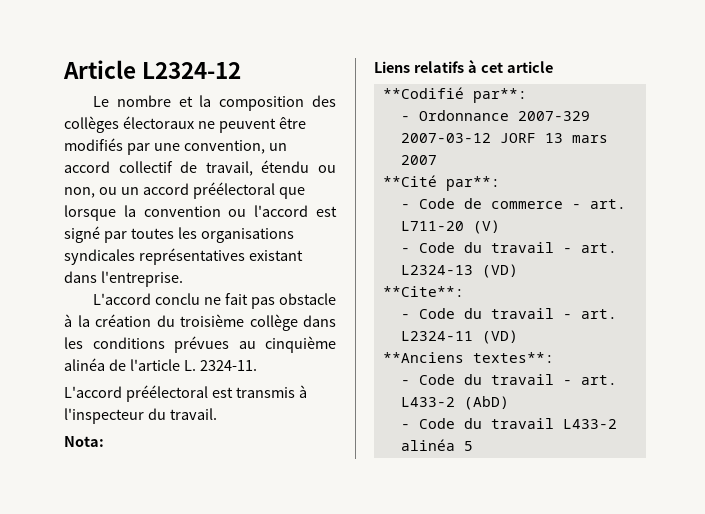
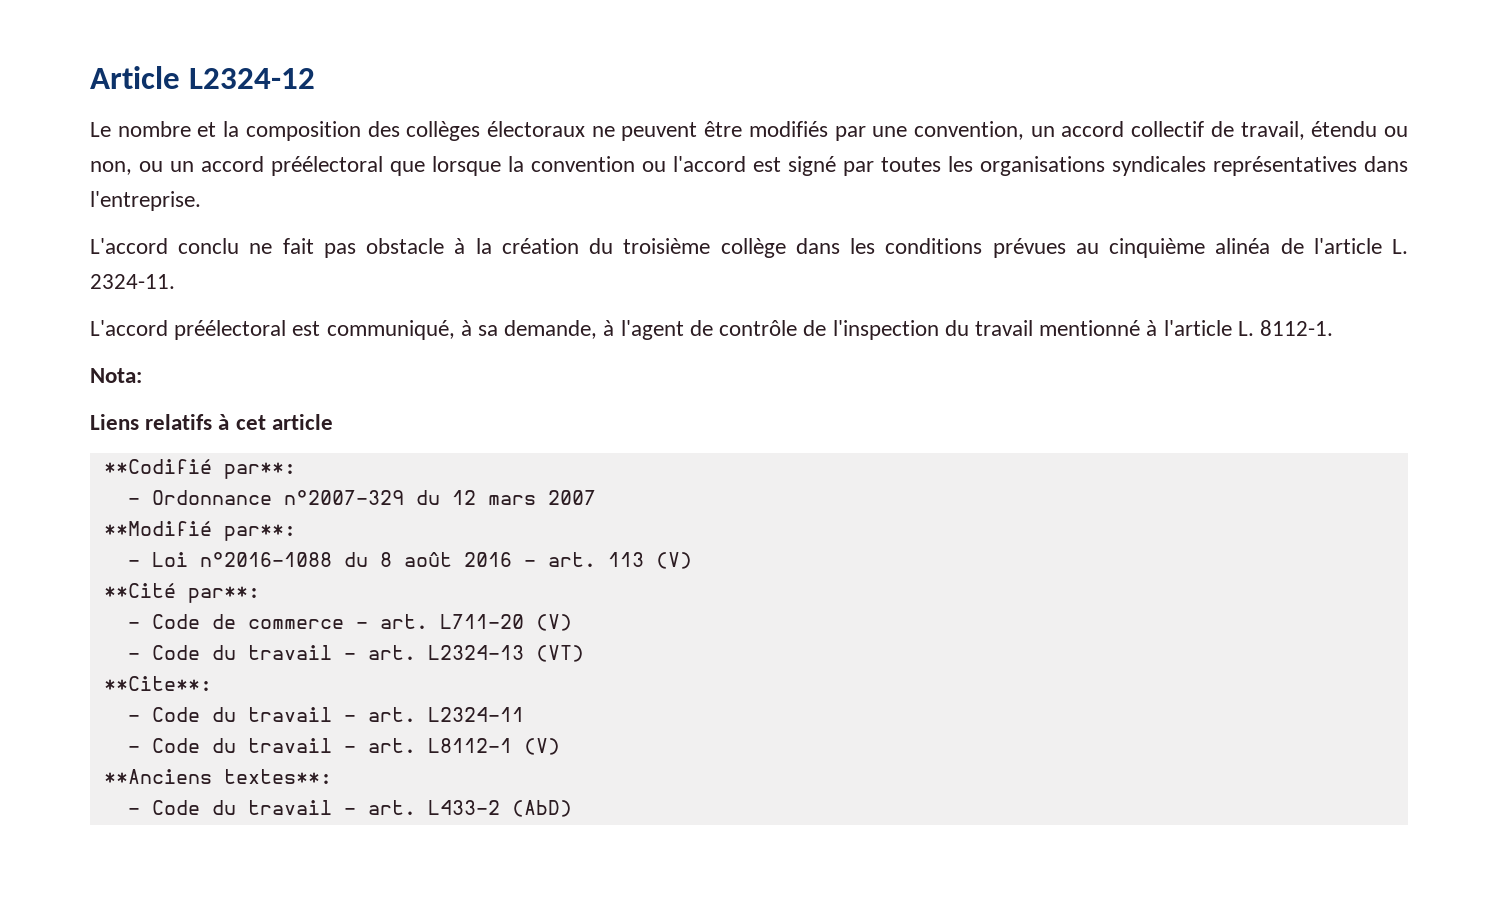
[248,250,303,261] existant -> (1357, 166) none
[235,385,307,398] [64,408,217,424] transmis à l'inspecteur du travail. -> [326,320,1333,340] communiqué, à sa demande, à l'agent de contrôle de l'inspection du travail mentionné à l'article L. 8112-1.
[517,111,590,121] [400,133,608,143] [400,155,437,165] 2007-329 2007-03-12 JORF 13 mars 2007 -> [283,490,596,505] [103,521,296,541] [127,552,692,569] n°2007-329 du 12 mars 2007 // **Modifié par**: // - Loi n°2016-1088 du 8 août 2016 - art. 113 (V)
[481,264,518,278] (VD) -> [535,645,584,662] (VT)
[481,330,518,344] (VD) -> [127,738,560,755] // - Code du travail - art. L8112-1 (V)
[400,418,617,429] [400,439,473,451] // - Code du travail L433-2 alinéa 5 -> (572, 808) none

